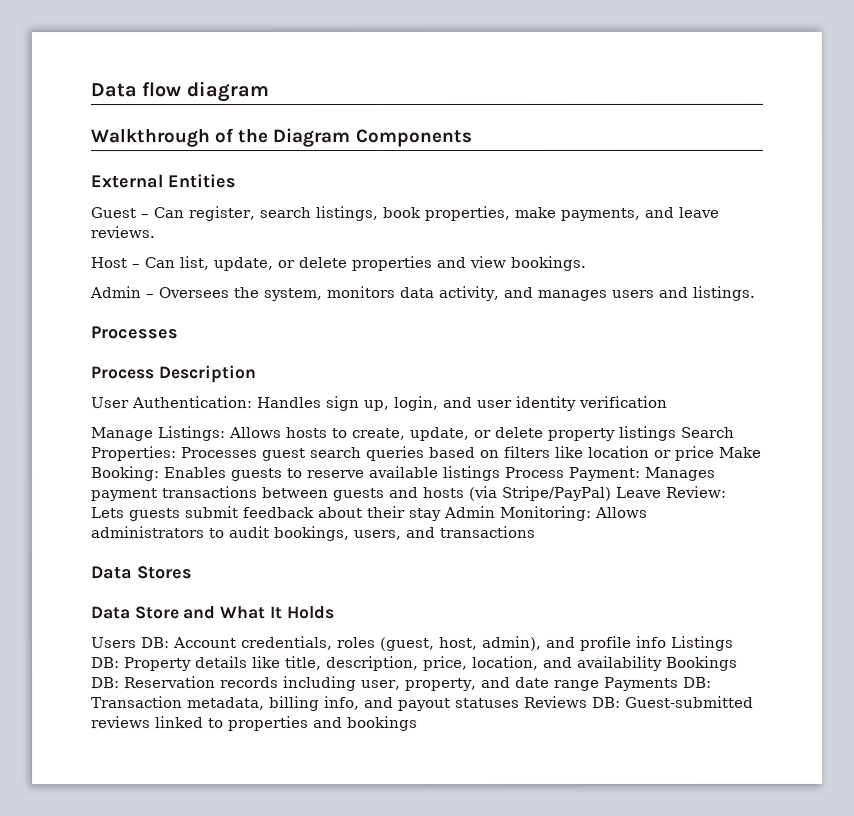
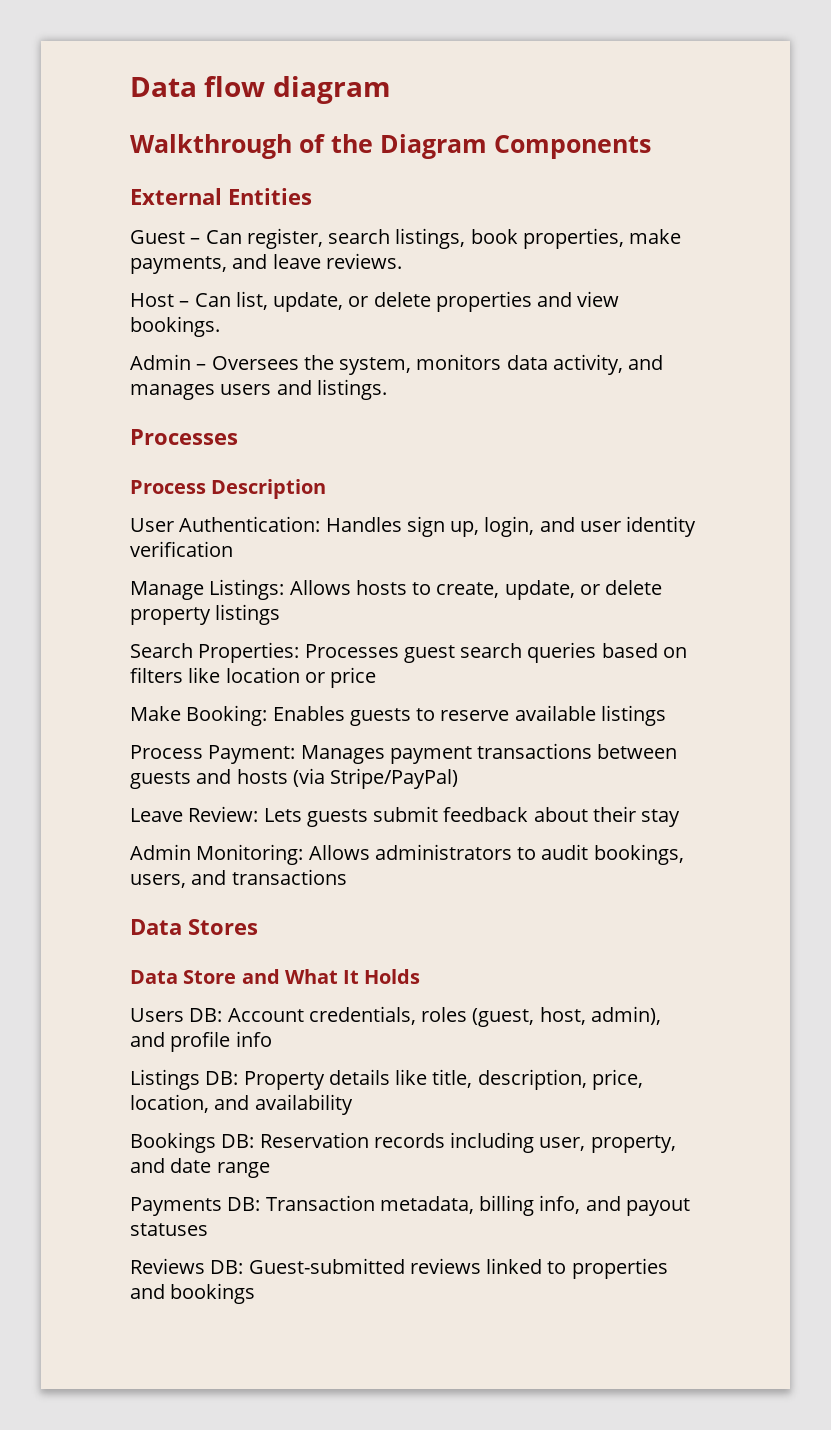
(677, 433) none -> (281, 614) //
(715, 453) none -> (377, 677) //
(501, 473) none -> (666, 715) //
(612, 493) none -> (459, 778) //
(442, 514) none -> (681, 818) //
(667, 641) none -> (272, 1039) //
(663, 663) none -> (353, 1104) //
(600, 685) none -> (270, 1170) //
(520, 702) none -> (208, 1229) //

